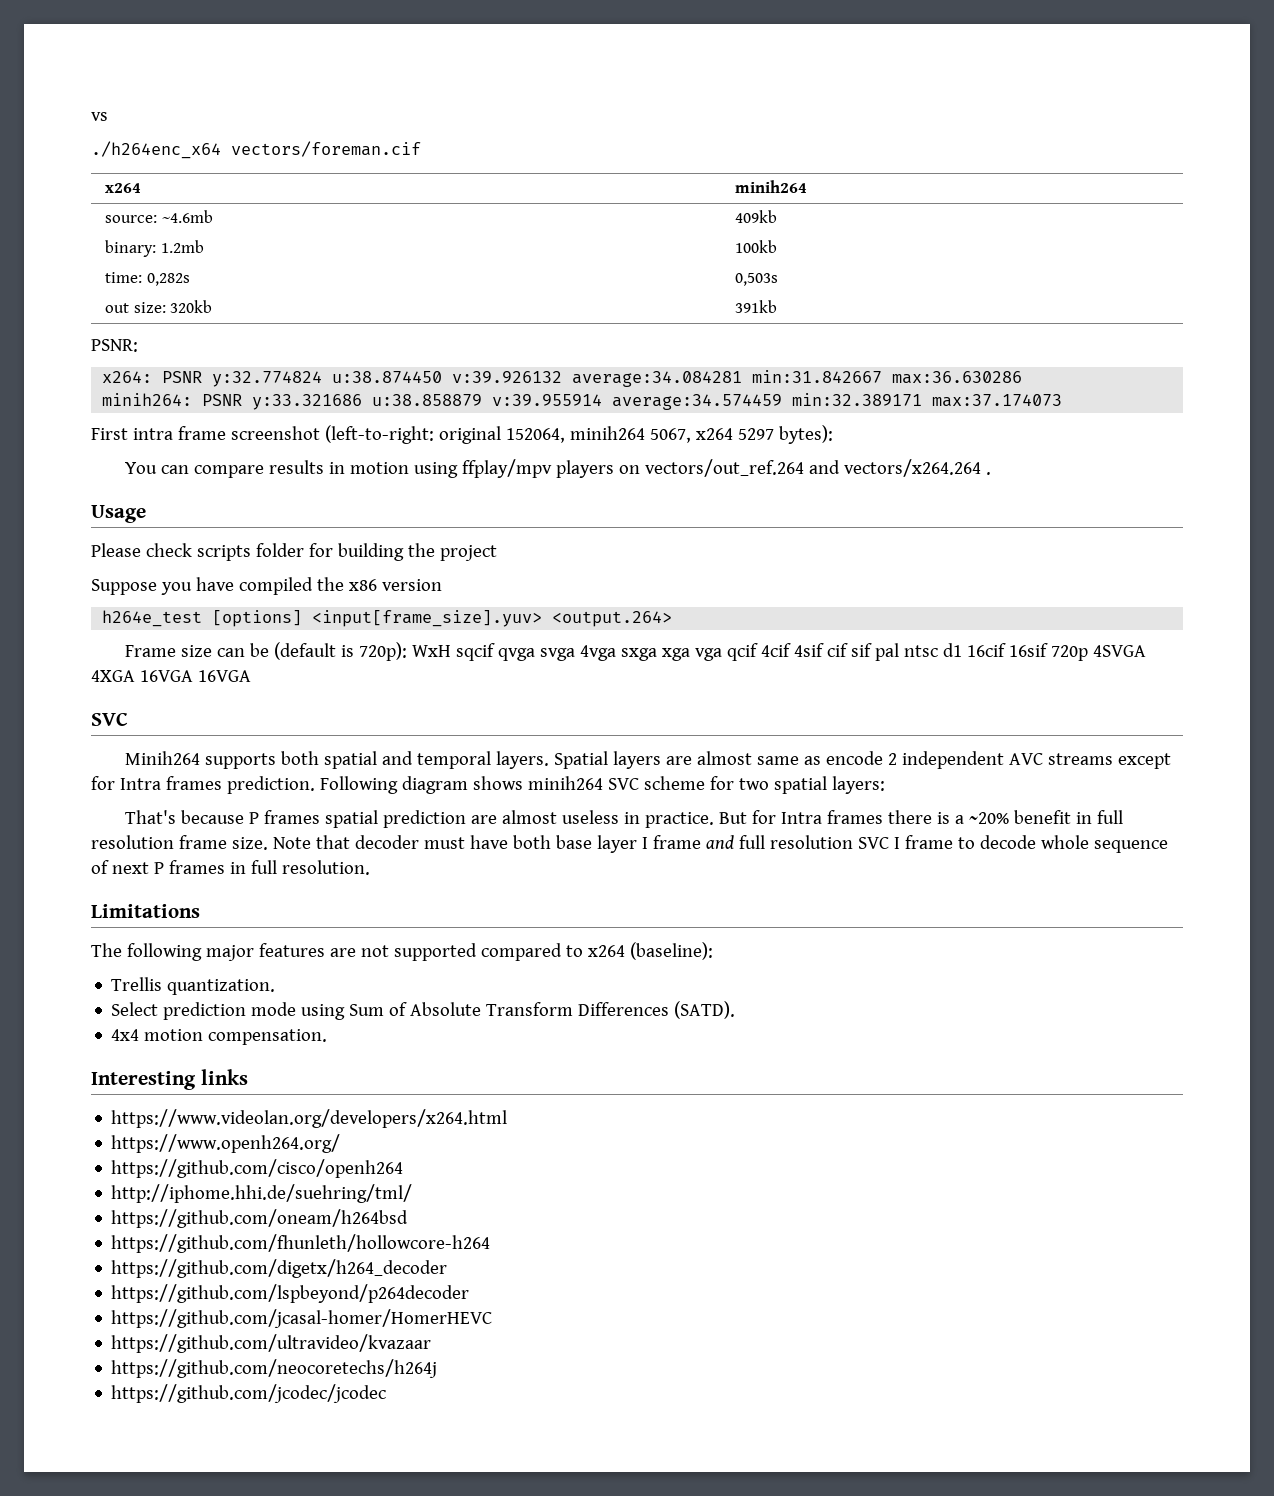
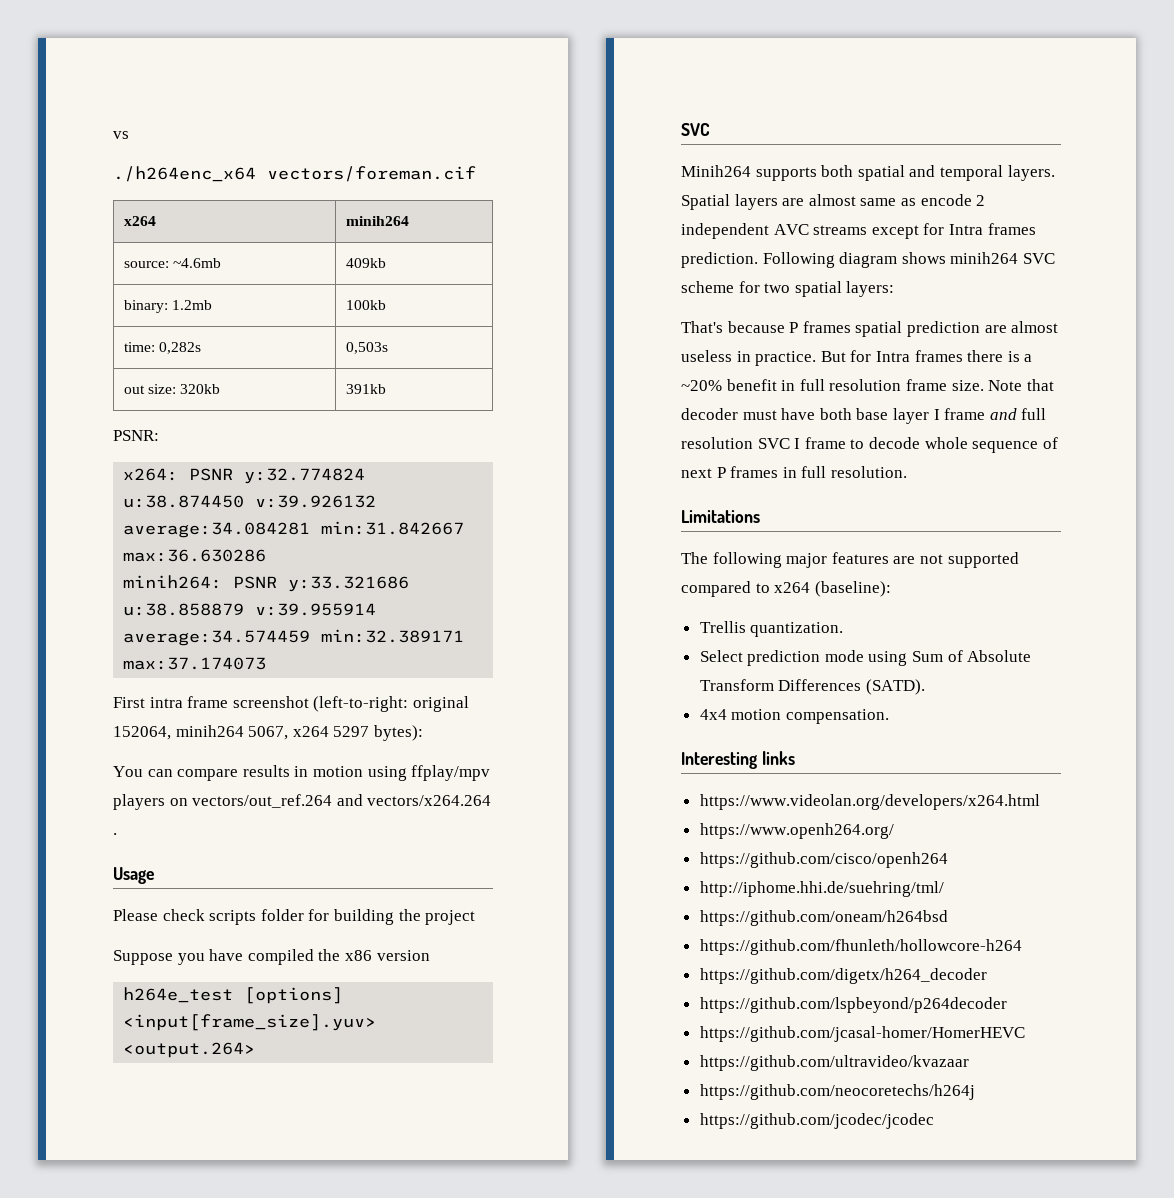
[124,642,1146,661] [91,670,251,682] // Frame size can be (default is 720p): WxH sqcif qvga svga 4vga sxga xga vga qcif 4cif 4sif cif sif pal ntsc d1 16cif 16sif 720p 4SVGA 4XGA 16VGA 16VGA -> (256, 1050) none

